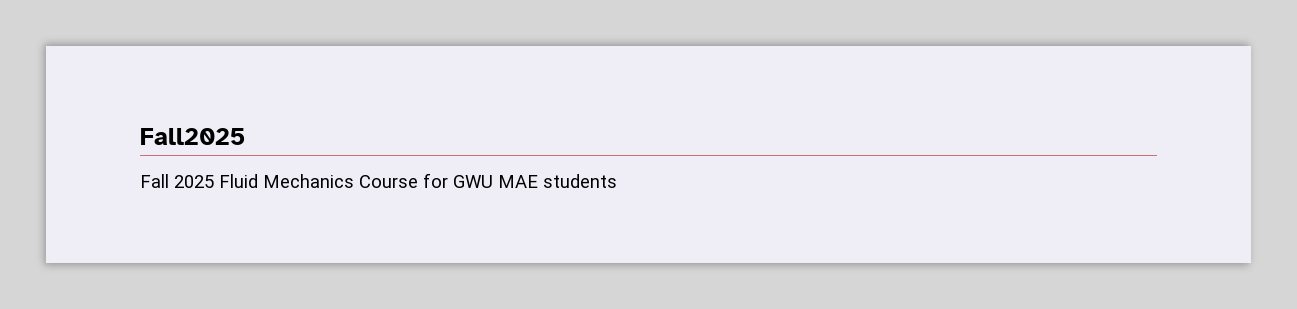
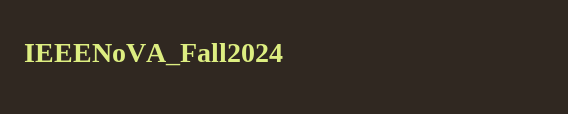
[140,128,245,145] [140,173,617,188] Fall2025 // Fall 2025 Fluid Mechanics Course for GWU MAE students -> [24,43,283,66] IEEENoVA_Fall2024

